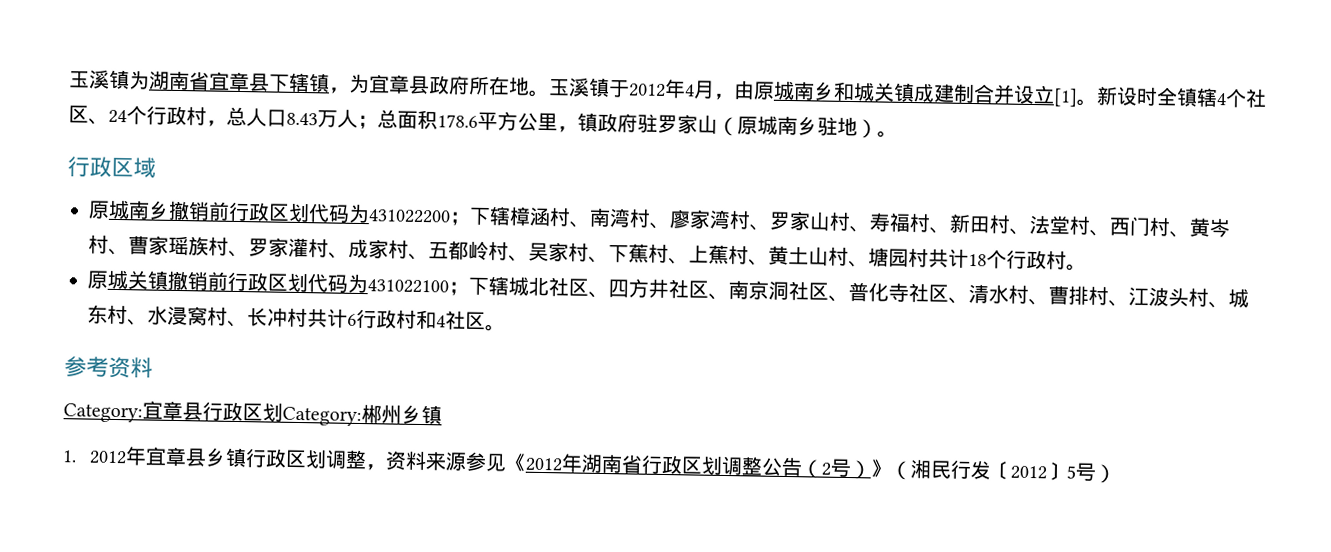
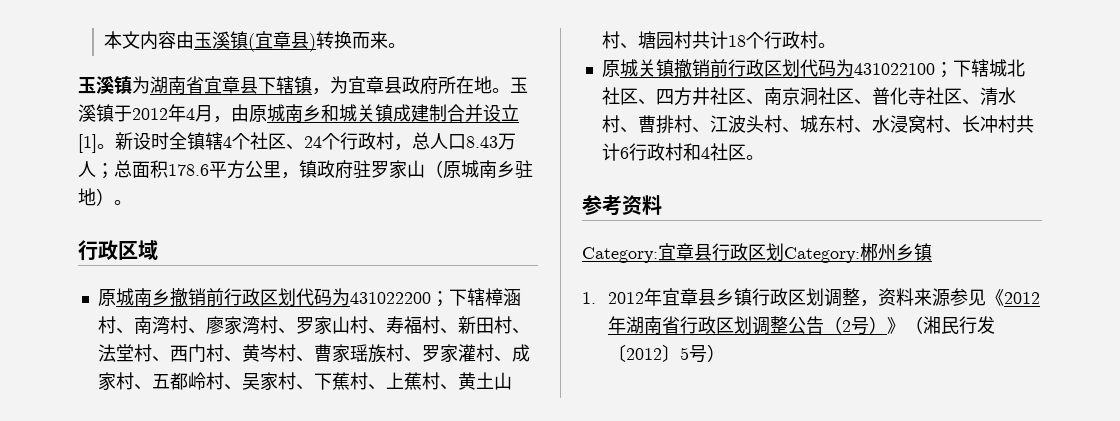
(69, 79) none -> [104,31,407,52] 本文内容由玉溪镇(宜章县)转换而来。 //

